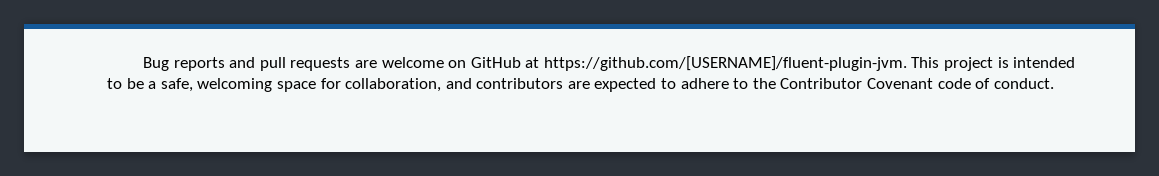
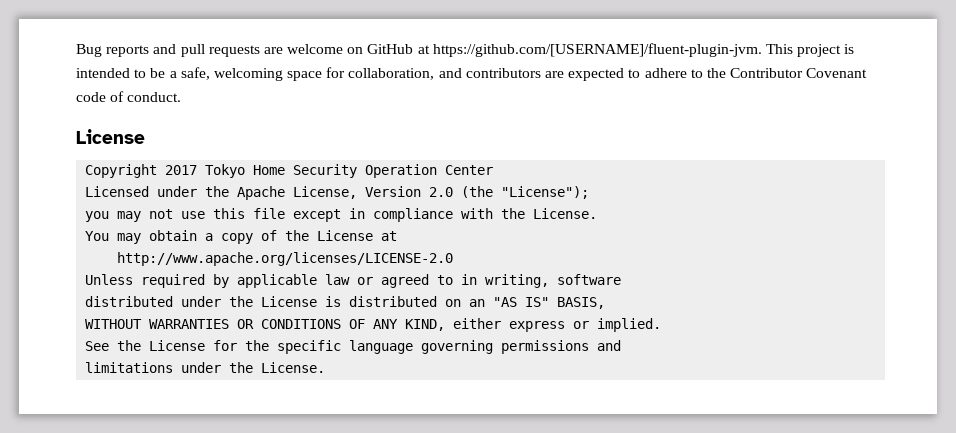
(1054, 83) none -> [76,129,145,144] [85,164,494,178] [85,186,590,200] [85,208,598,222] [85,230,398,244] [117,252,454,266] [85,274,622,288] [85,296,606,309] [85,318,662,332] [85,340,622,354] [85,362,326,373] // License // Copyright 2017 Tokyo Home Security Operation Center // Licensed under the Apache License, Version 2.0 (the "License"); // you may not use this file except in compliance with the License. // You may obtain a copy of the License at // http://www.apache.org/licenses/LICENSE-2.0 // Unless required by applicable law or agreed to in writing, software // distributed under the License is distributed on an "AS IS" BASIS, // WITHOUT WARRANTIES OR CONDITIONS OF ANY KIND, either express or implied. // See the License for the specific language governing permissions and // limitations under the License.

